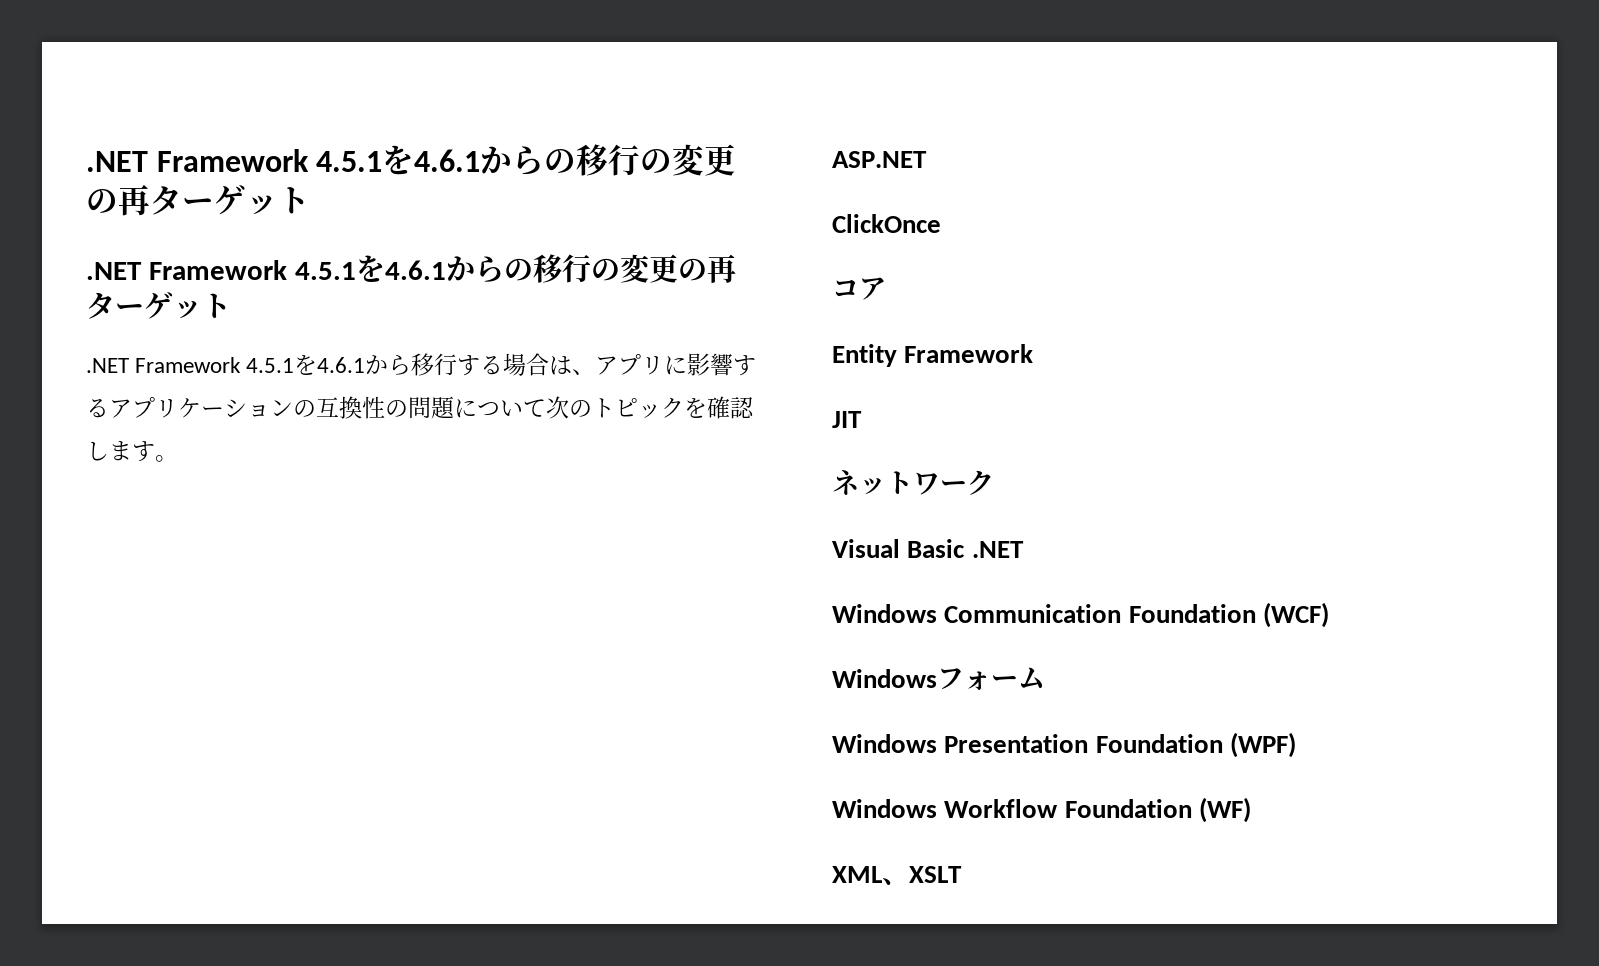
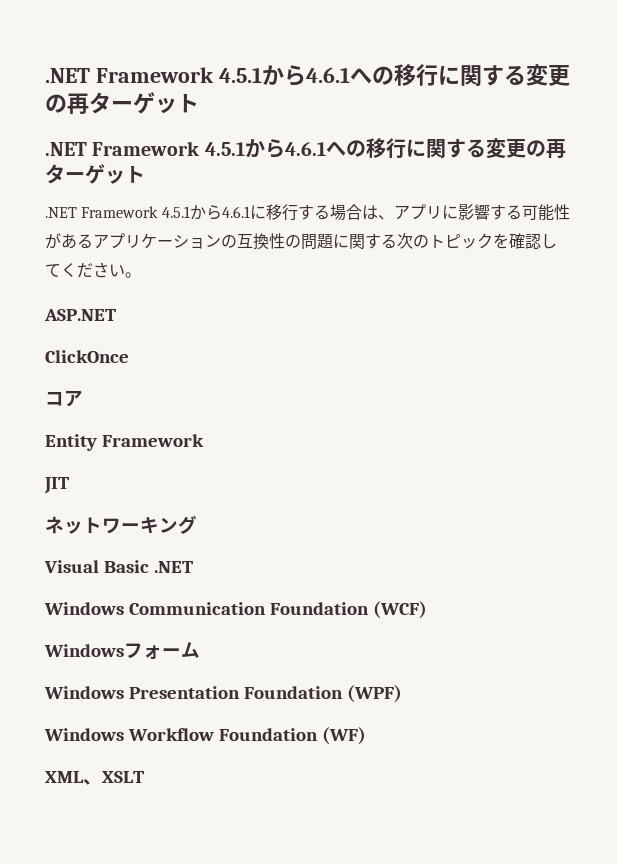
[86,144,737,176] [86,184,310,216] [86,254,736,283] [86,292,231,319] [86,354,412,375] .NET Framework 4.5.1を4.6.1からの移行の変更の再ターゲット // .NET Framework 4.5.1を4.6.1からの移行の変更の再ターゲット // .NET Framework 4.5.1を4.6.1から -> [45,64,570,86] [45,92,199,114] [45,138,566,159] [45,164,145,184] [45,205,266,220] .NET Framework 4.5.1から4.6.1への移行に関する変更の再ターゲット // .NET Framework 4.5.1から4.6.1への移行に関する変更の再ターゲット // .NET Framework 4.5.1から4.6.1に
(109, 408) none -> [521,204,570,221] [45,233,93,249] 可能性がある
[477,399,546,417] ついて -> [349,233,397,249] 関する
[109,441,155,462] ます -> [45,262,125,278] てください
[967,470,994,495] ク -> [140,515,197,534] キング

